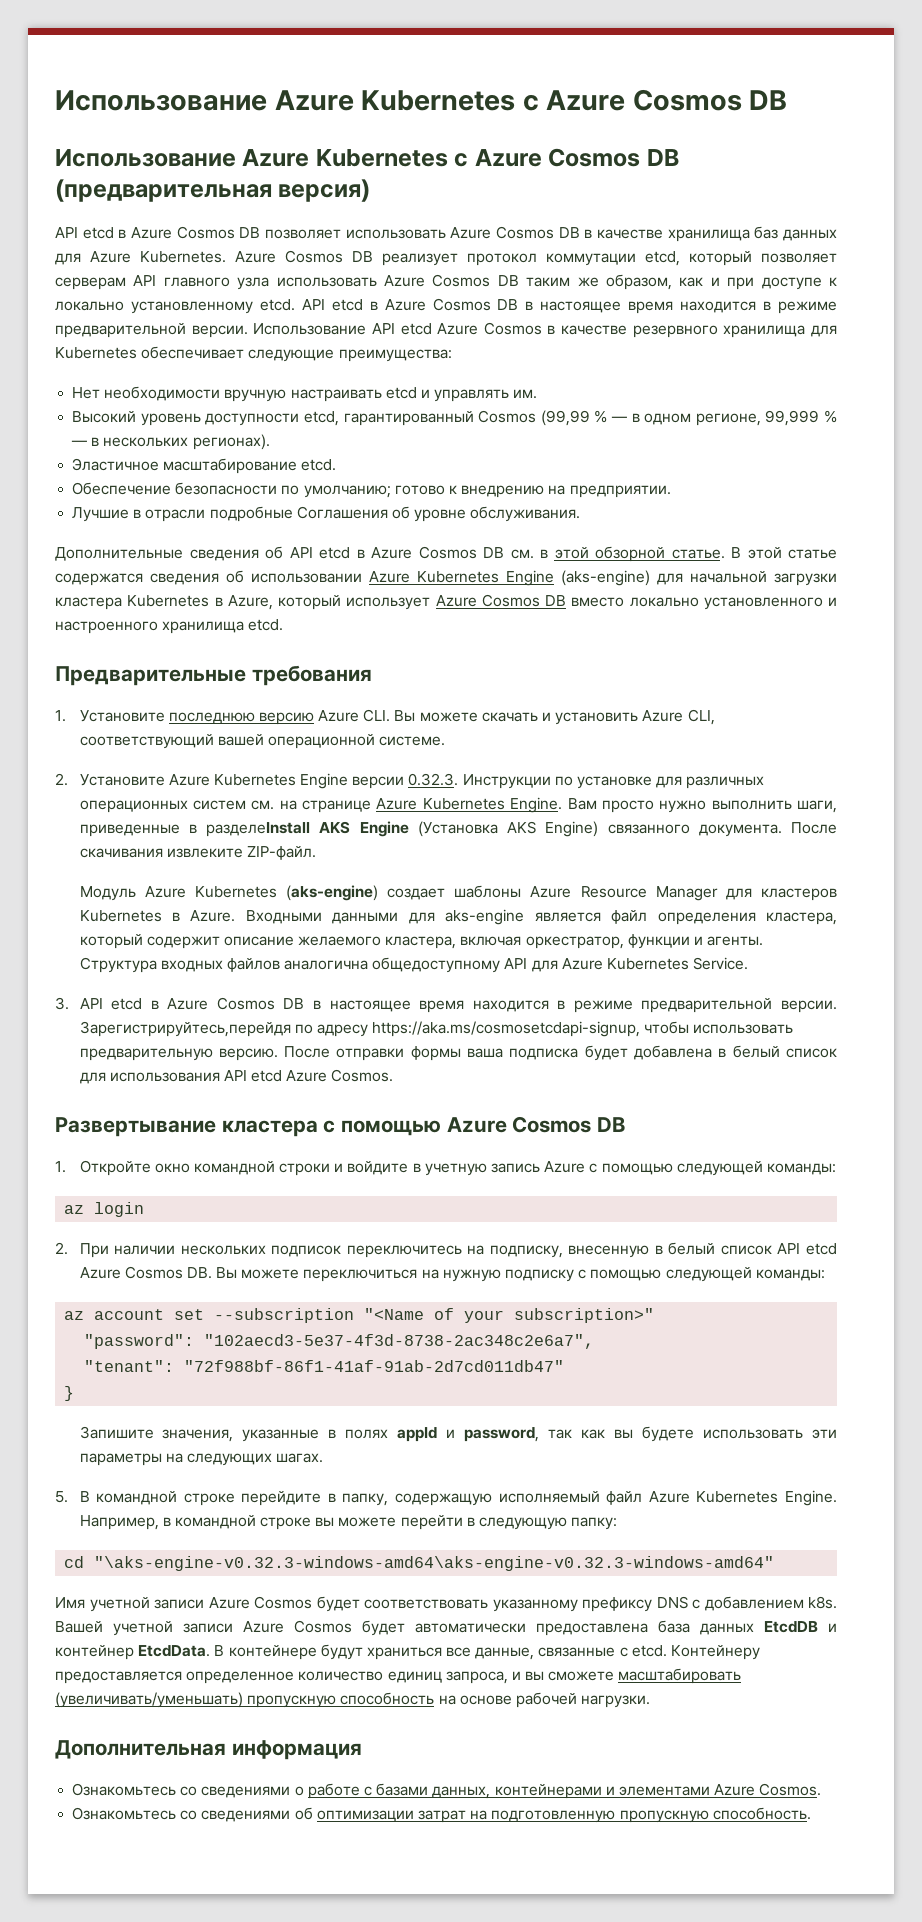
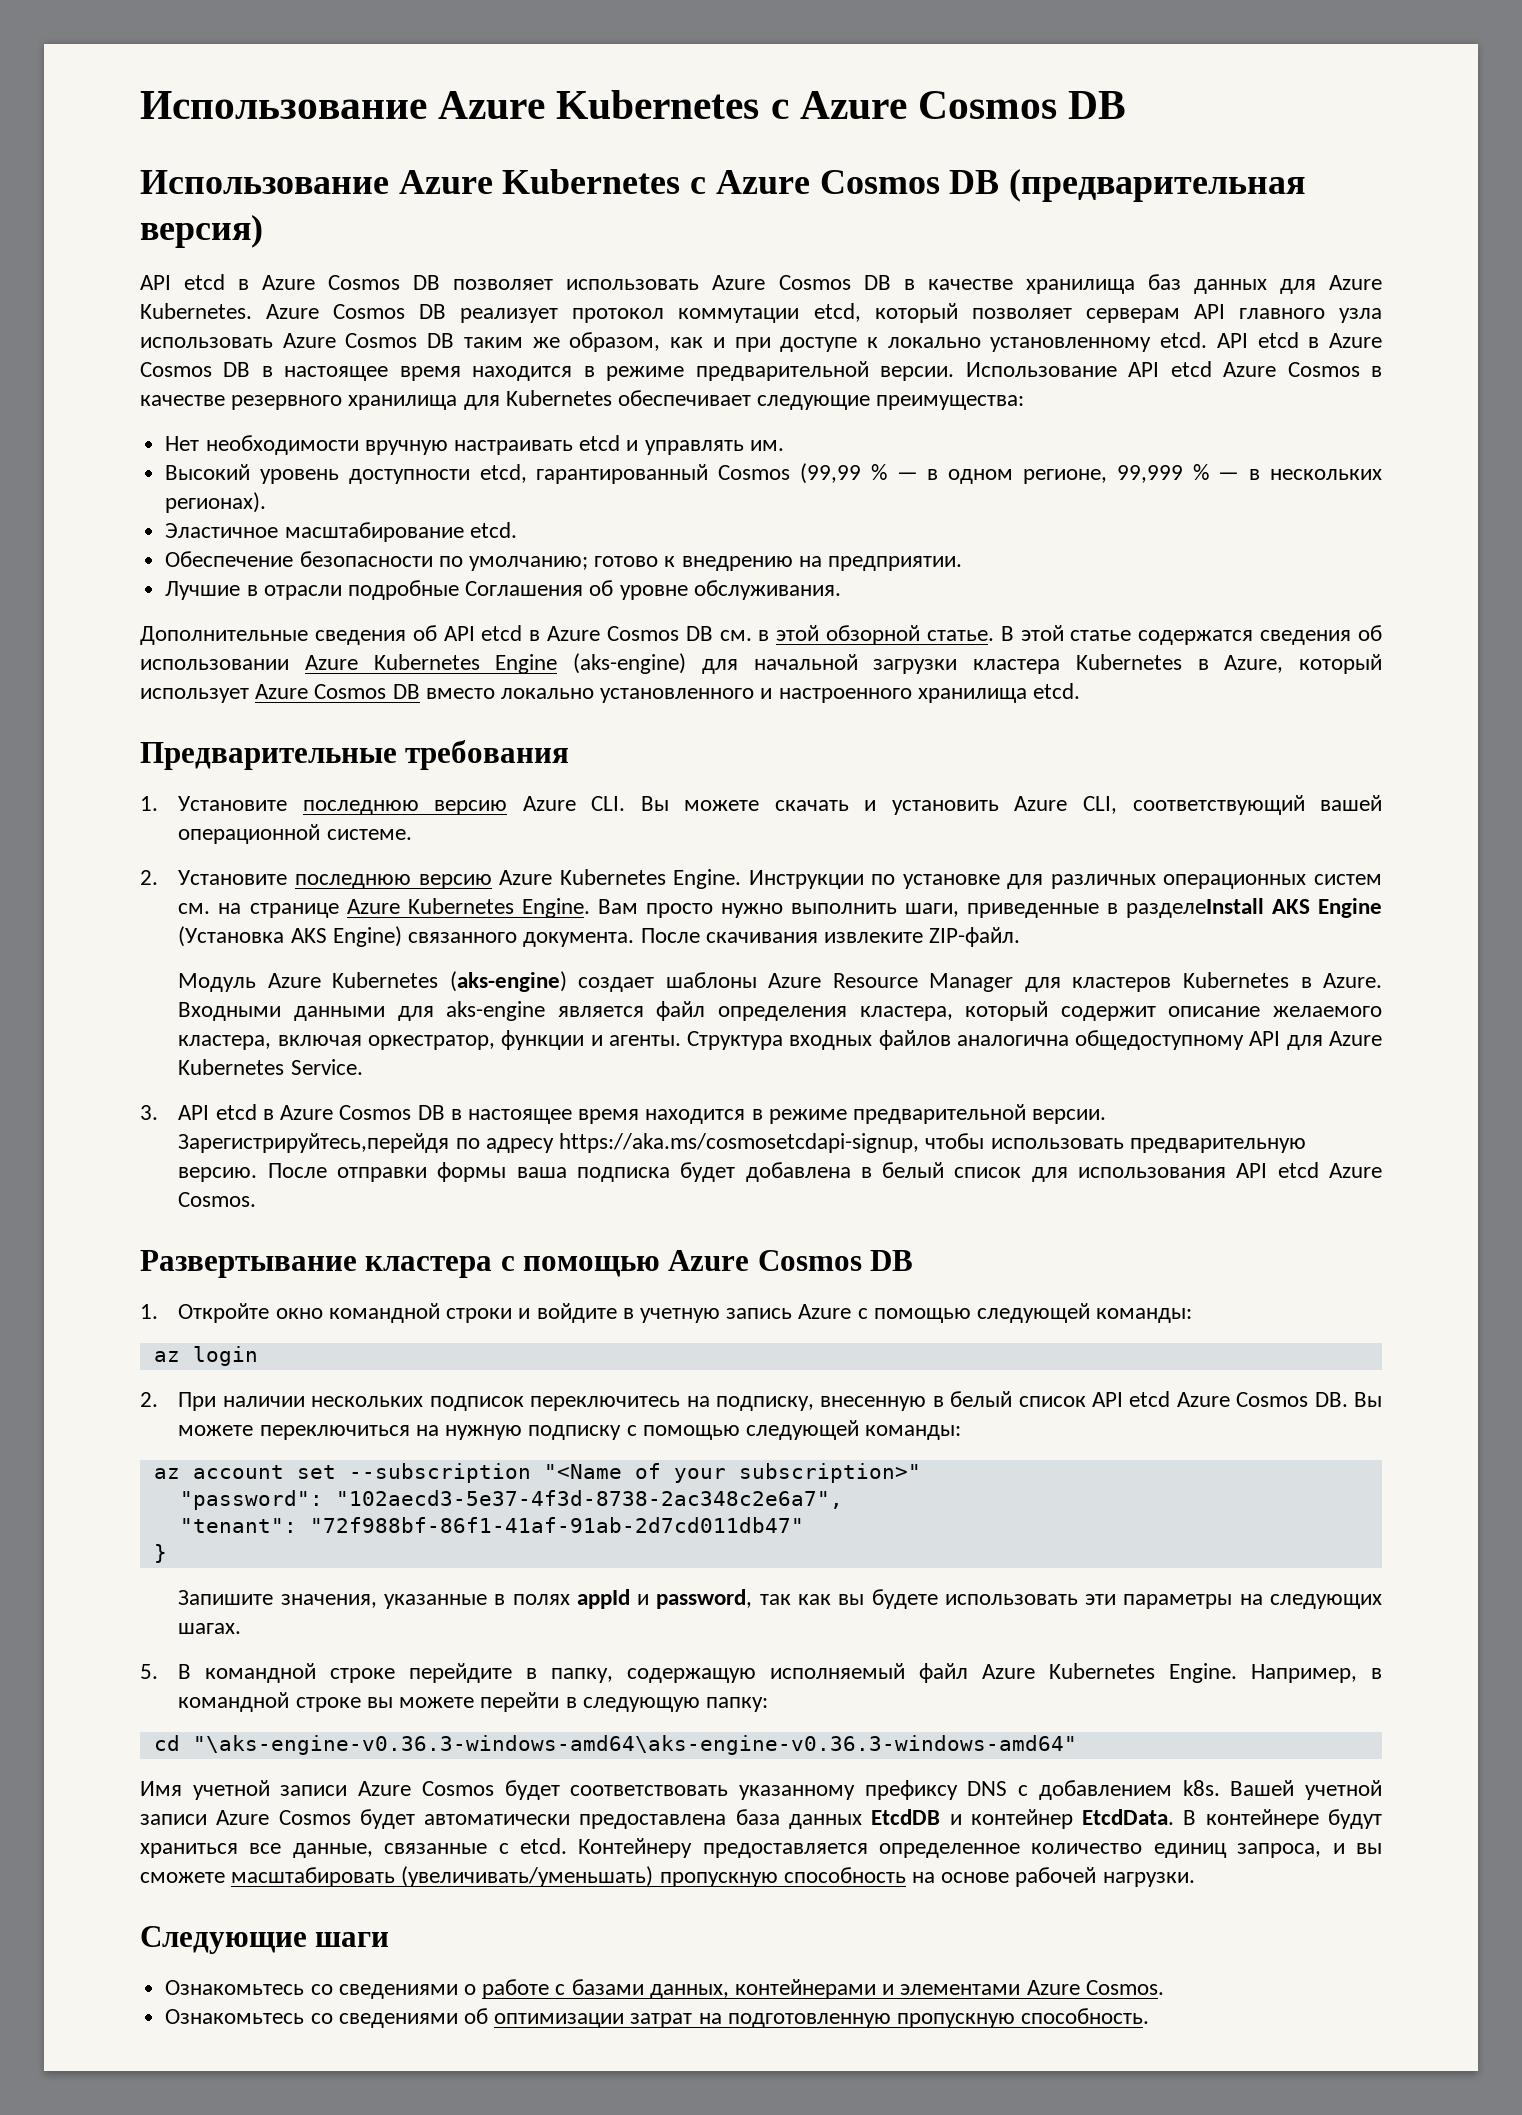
[168,773,459,789] Azure Kubernetes Engine версии 0.32.3. -> [294,869,742,889] последнюю версию Azure Kubernetes Engine.
[94,1556,775,1571] "\aks-engine-v0.32.3-windows-amd64\aks-engine-v0.32.3-windows-amd64" -> [192,1735,1077,1755] "\aks-engine-v0.36.3-windows-amd64\aks-engine-v0.36.3-windows-amd64"
[55,1740,362,1760] Дополнительная информация -> [140,1926,390,1954] Следующие шаги

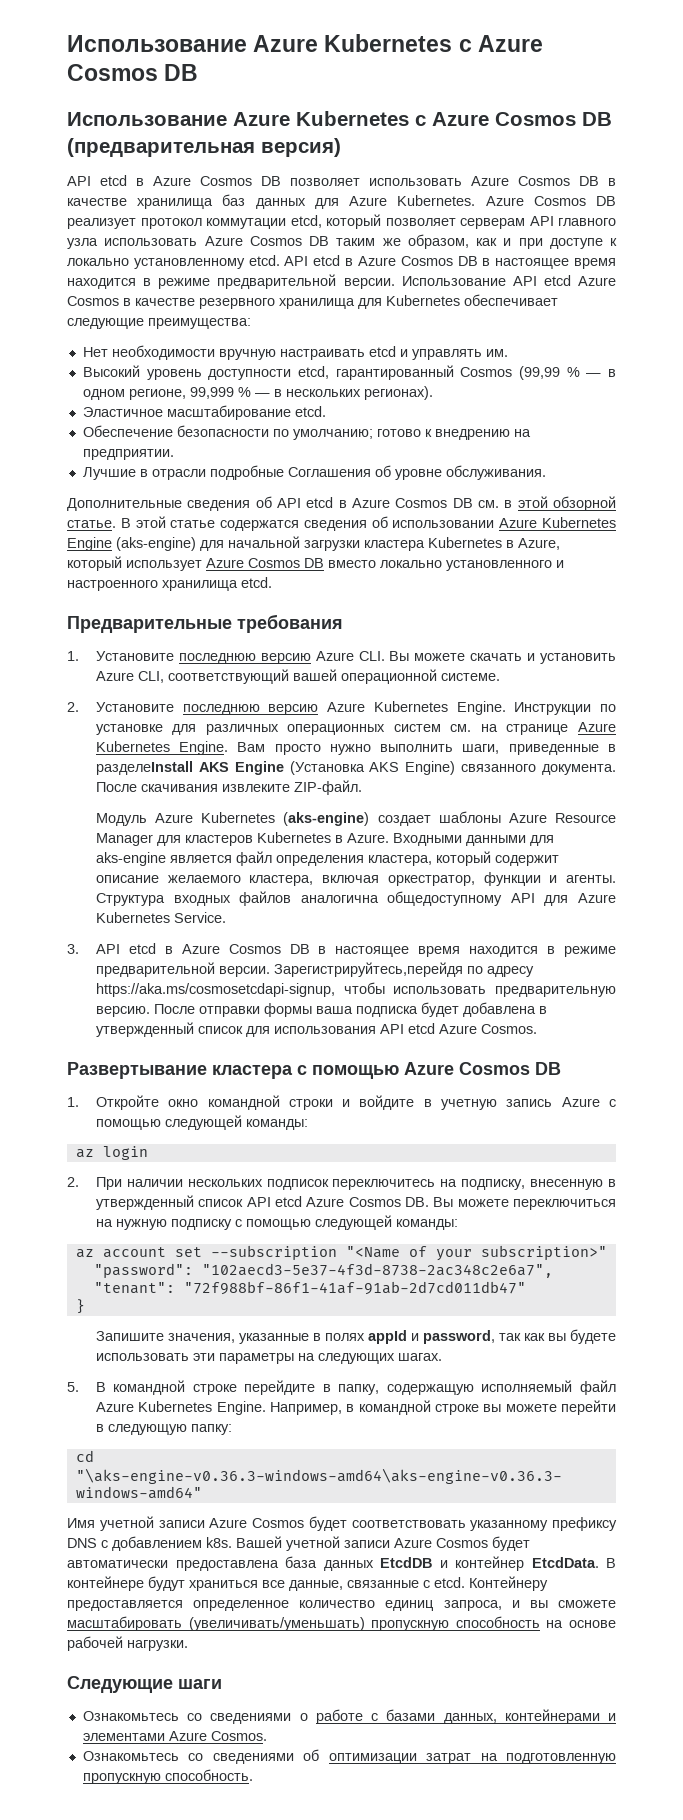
[882,1162,945,1178] белый -> [95,1022,194,1037] утвержденный
[950,1391,1013,1407] белый -> [95,1195,194,1210] утвержденный

